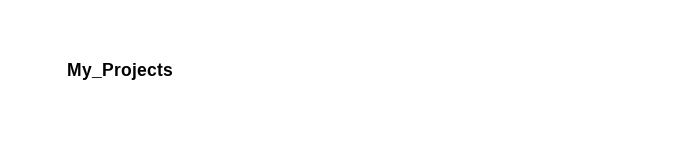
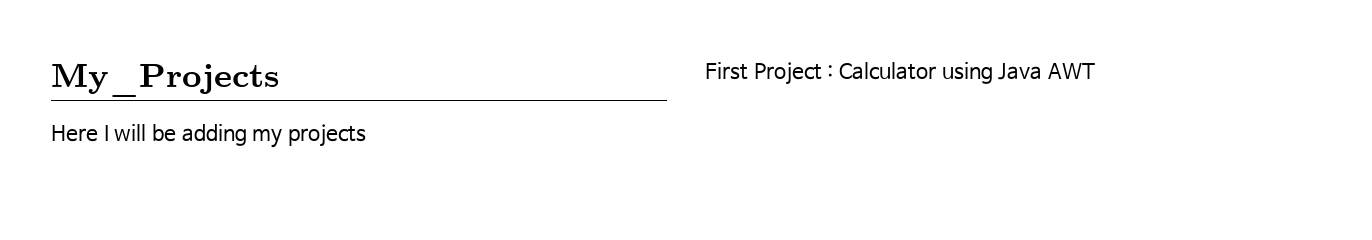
(173, 71) none -> [51,124,367,148] [705,62,1095,85] // Here I will be adding my projects // First Project : Calculator using Java AWT

